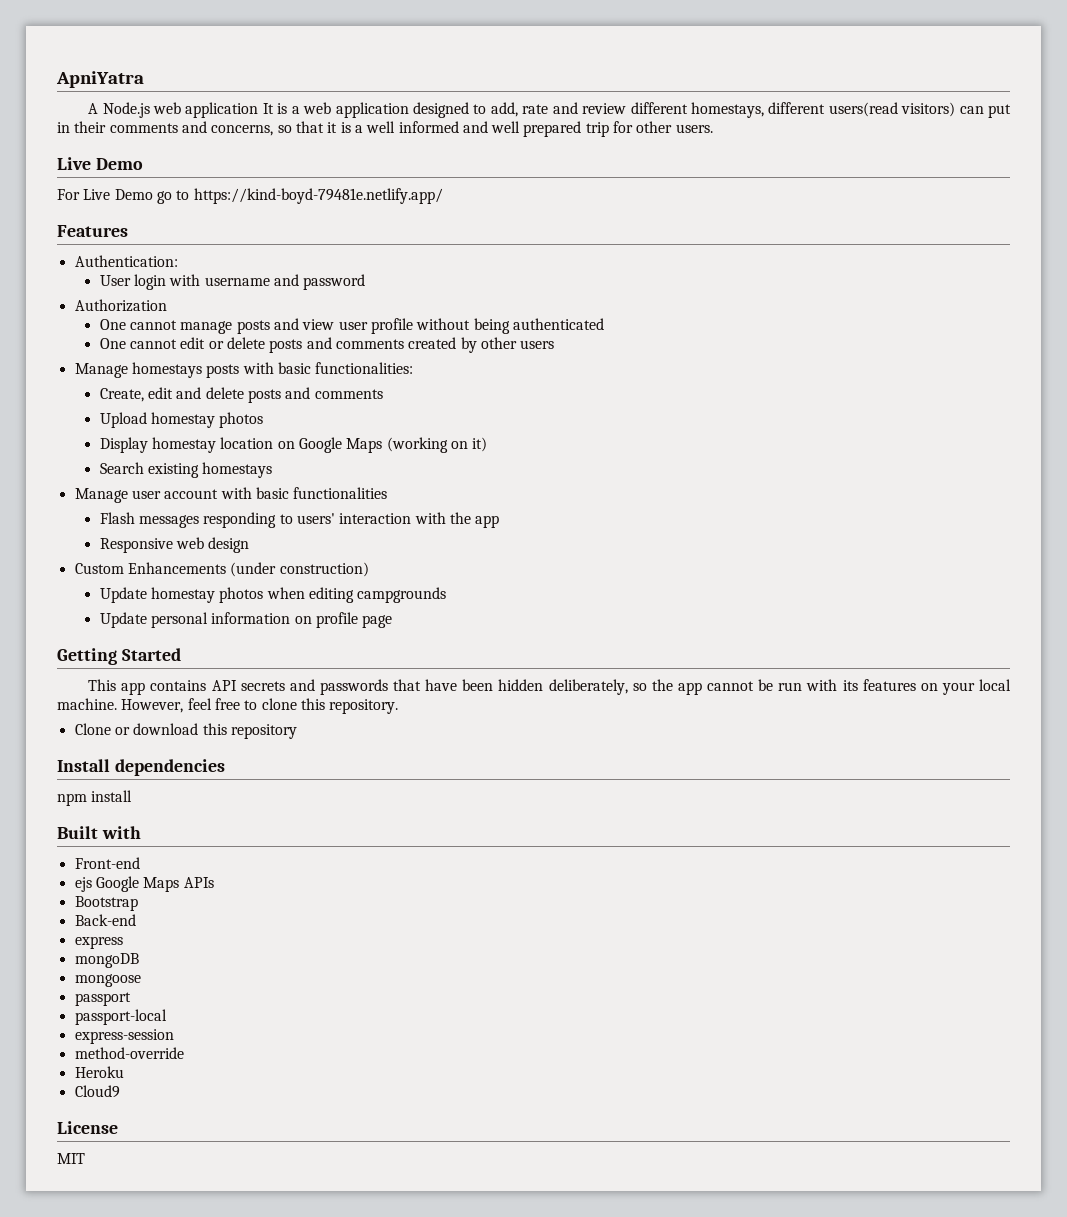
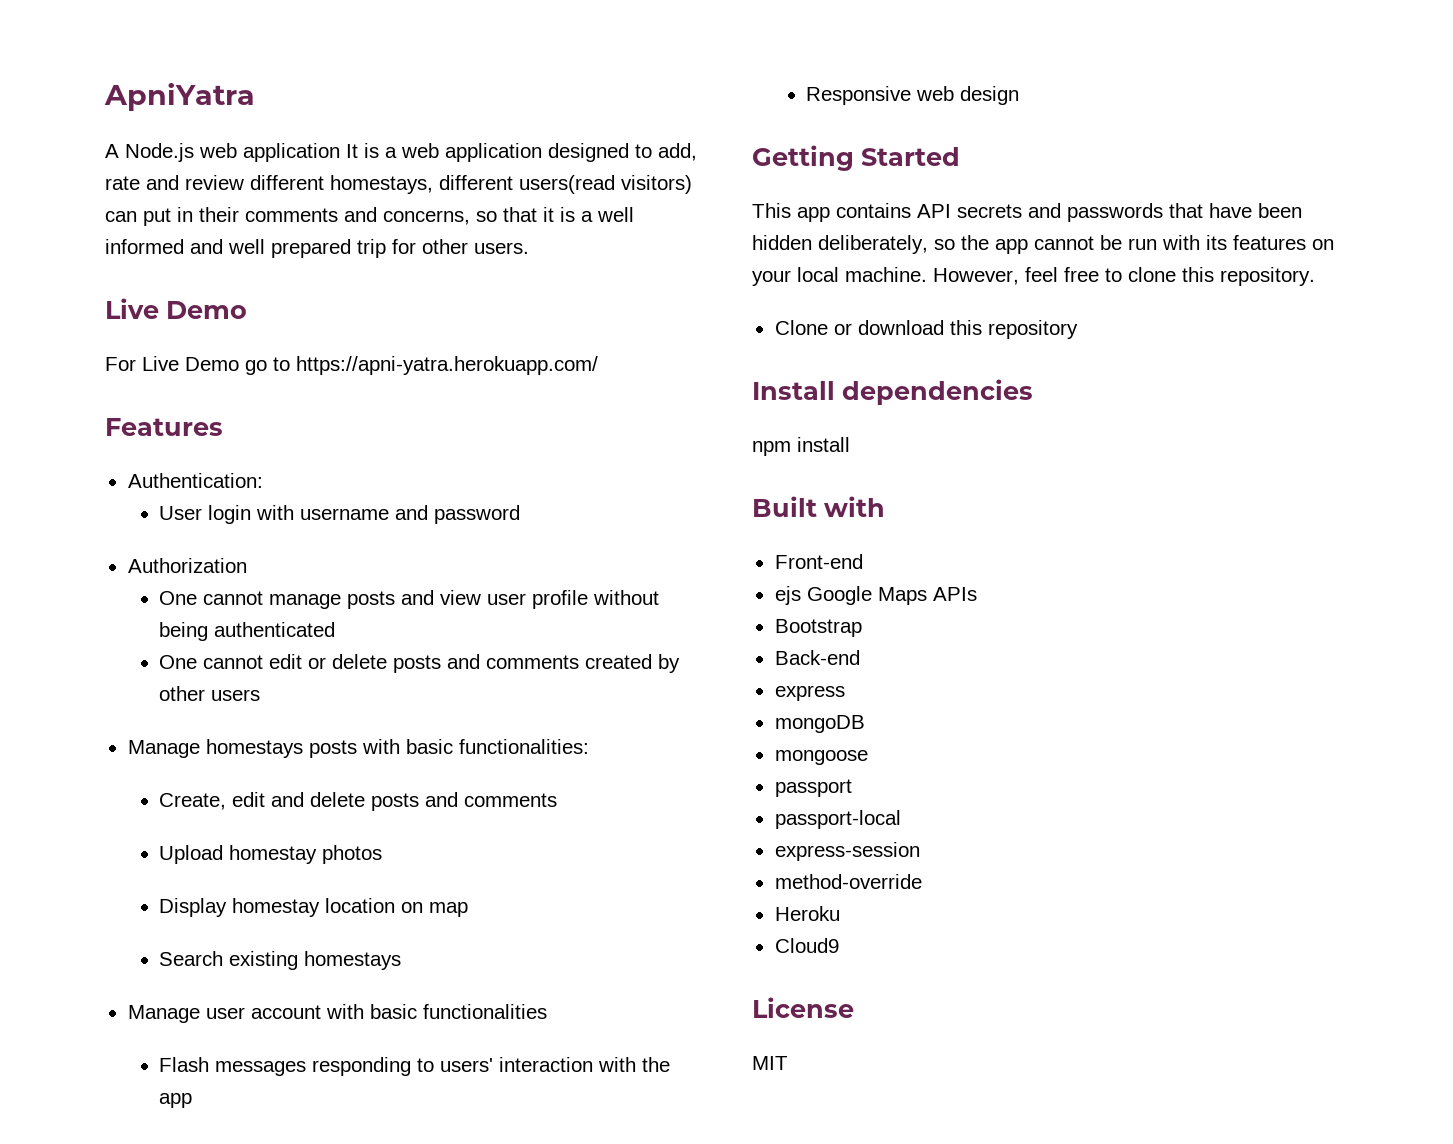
[193,188,443,204] https://kind-boyd-79481e.netlify.app/ -> [296,356,598,375] https://apni-yatra.herokuapp.com/
[298,437,488,453] Google Maps (working on it) -> [429,902,469,917] map
[74,562,369,577] [99,587,447,603] [99,612,393,628] // Custom Enhancements (under construction) // Update homestay photos when editing campgrounds // Update personal information on profile page -> (1020, 95) none

